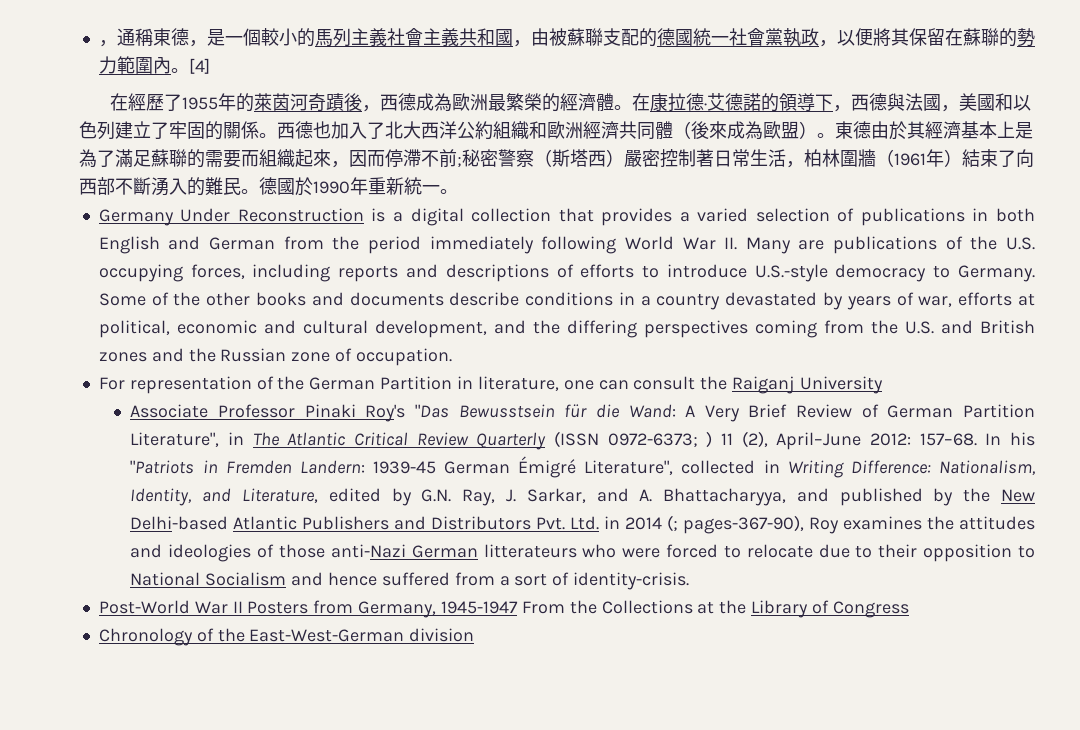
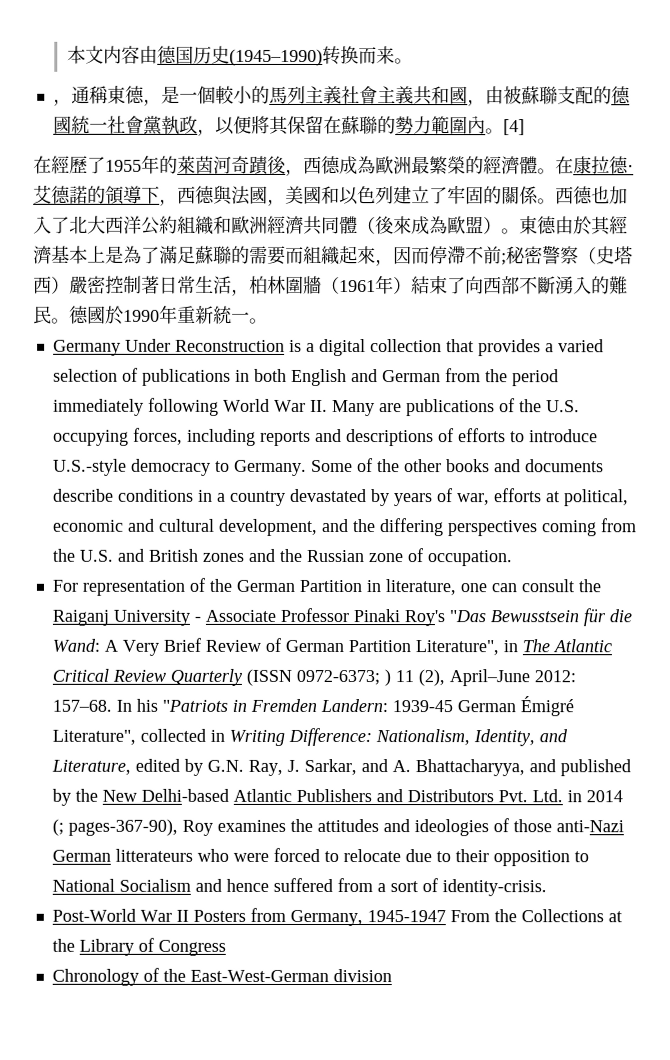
(98, 43) none -> [67,45,414,66] 本文内容由德国历史(1945–1990)转换而来。 //
[552,149,570,167] 斯 -> [596,246,615,265] 史
(883, 385) // -> [193,616,201,622] -

